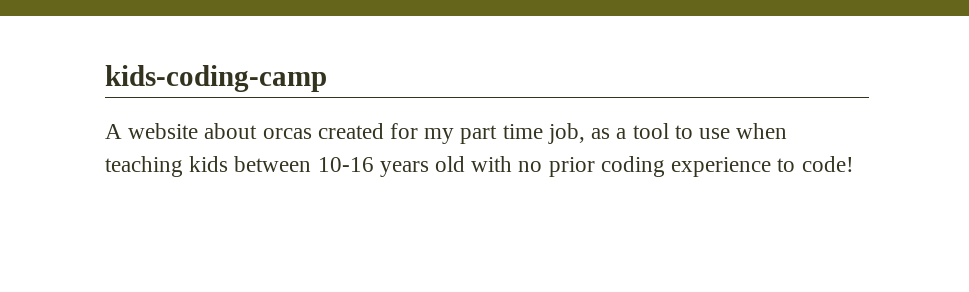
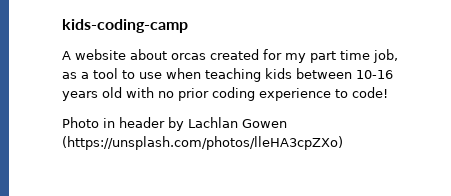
(854, 164) none -> [62,117,287,131] [62,136,343,150] // Photo in header by Lachlan Gowen (https://unsplash.com/photos/lleHA3cpZXo)

